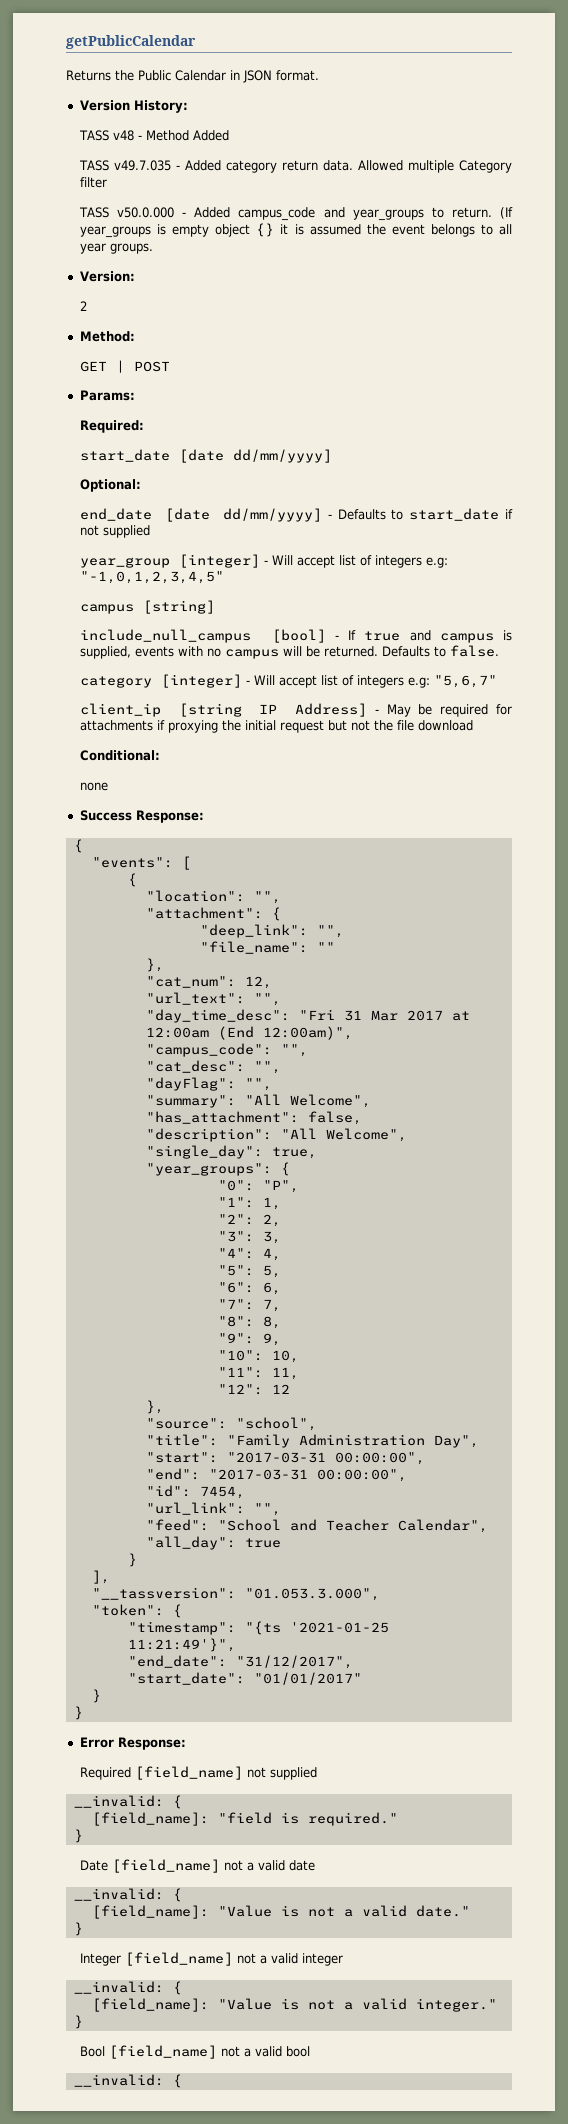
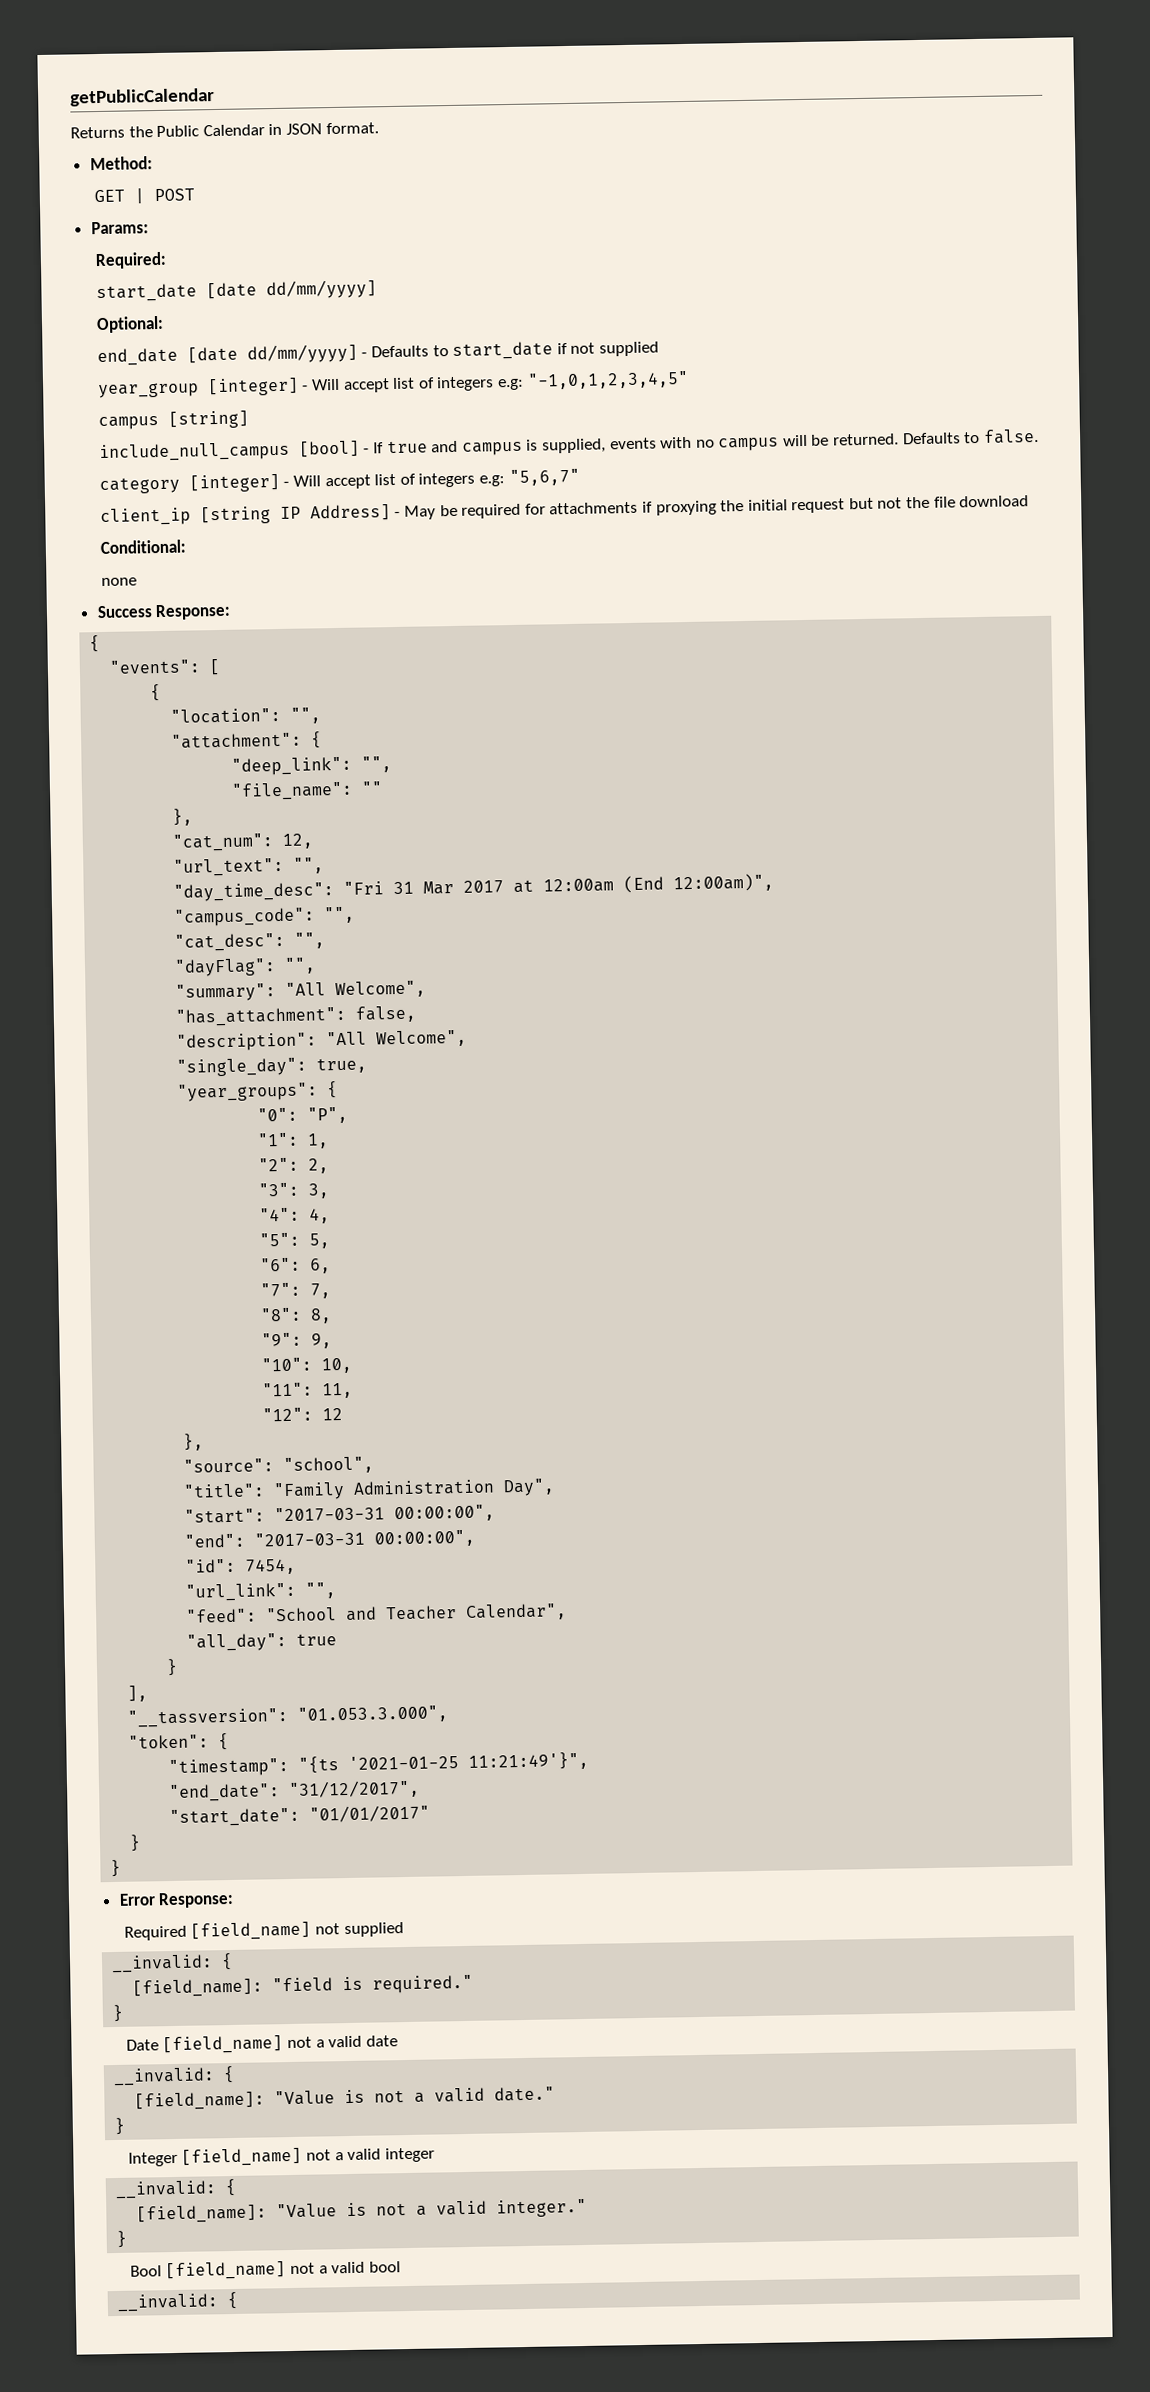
[79,100,188,113] [79,130,230,141] [79,160,512,173] [80,177,108,188] [79,207,513,221] [80,223,513,238] [80,243,154,254] [79,271,135,282] [80,301,88,311] // Version History: // TASS v48 - Method Added // TASS v49.7.035 - Added category return data. Allowed multiple Category filter // TASS v50.0.000 - Added campus_code and year_groups to return. (If year_groups is empty object {} it is assumed the event belongs to all year groups. // Version: // 2 -> (379, 128) none

